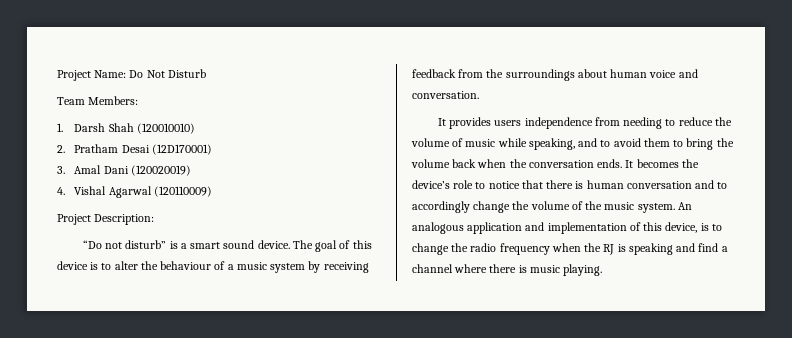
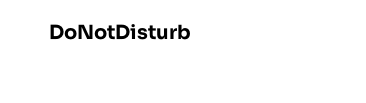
[57,69,206,81] [57,96,139,105] [57,123,195,134] [57,144,212,155] [57,165,191,176] [57,186,212,198] [57,214,155,225] [82,240,372,252] [57,261,369,273] [412,69,698,81] [412,91,479,99] [437,117,732,129] [411,138,734,150] [411,159,699,168] [412,180,728,189] [412,201,692,213] [412,222,722,234] [412,243,728,255] [412,264,603,276] Project Name: Do Not Disturb // Team Members: // 1. Darsh Shah (120010010) // 2. Pratham Desai (12D170001) // 3. Amal Dani (120020019) // 4. Vishal Agarwal (120110009) // Project Description: // “Do not disturb” is a smart sound device. The goal of this device is to alter the behaviour of a music system by receiving feedback from the surroundings about human voice and conversation. // It provides users independence from needing to reduce the volume of music while speaking, and to avoid them to bring the volume back when the conversation ends. It becomes the device’s role to notice that there is human conversation and to accordingly change the volume of the music system. An analogous application and implementation of this device, is to change the radio frequency when the RJ is speaking and find a channel where there is music playing. -> [49,24,191,40] DoNotDisturb

